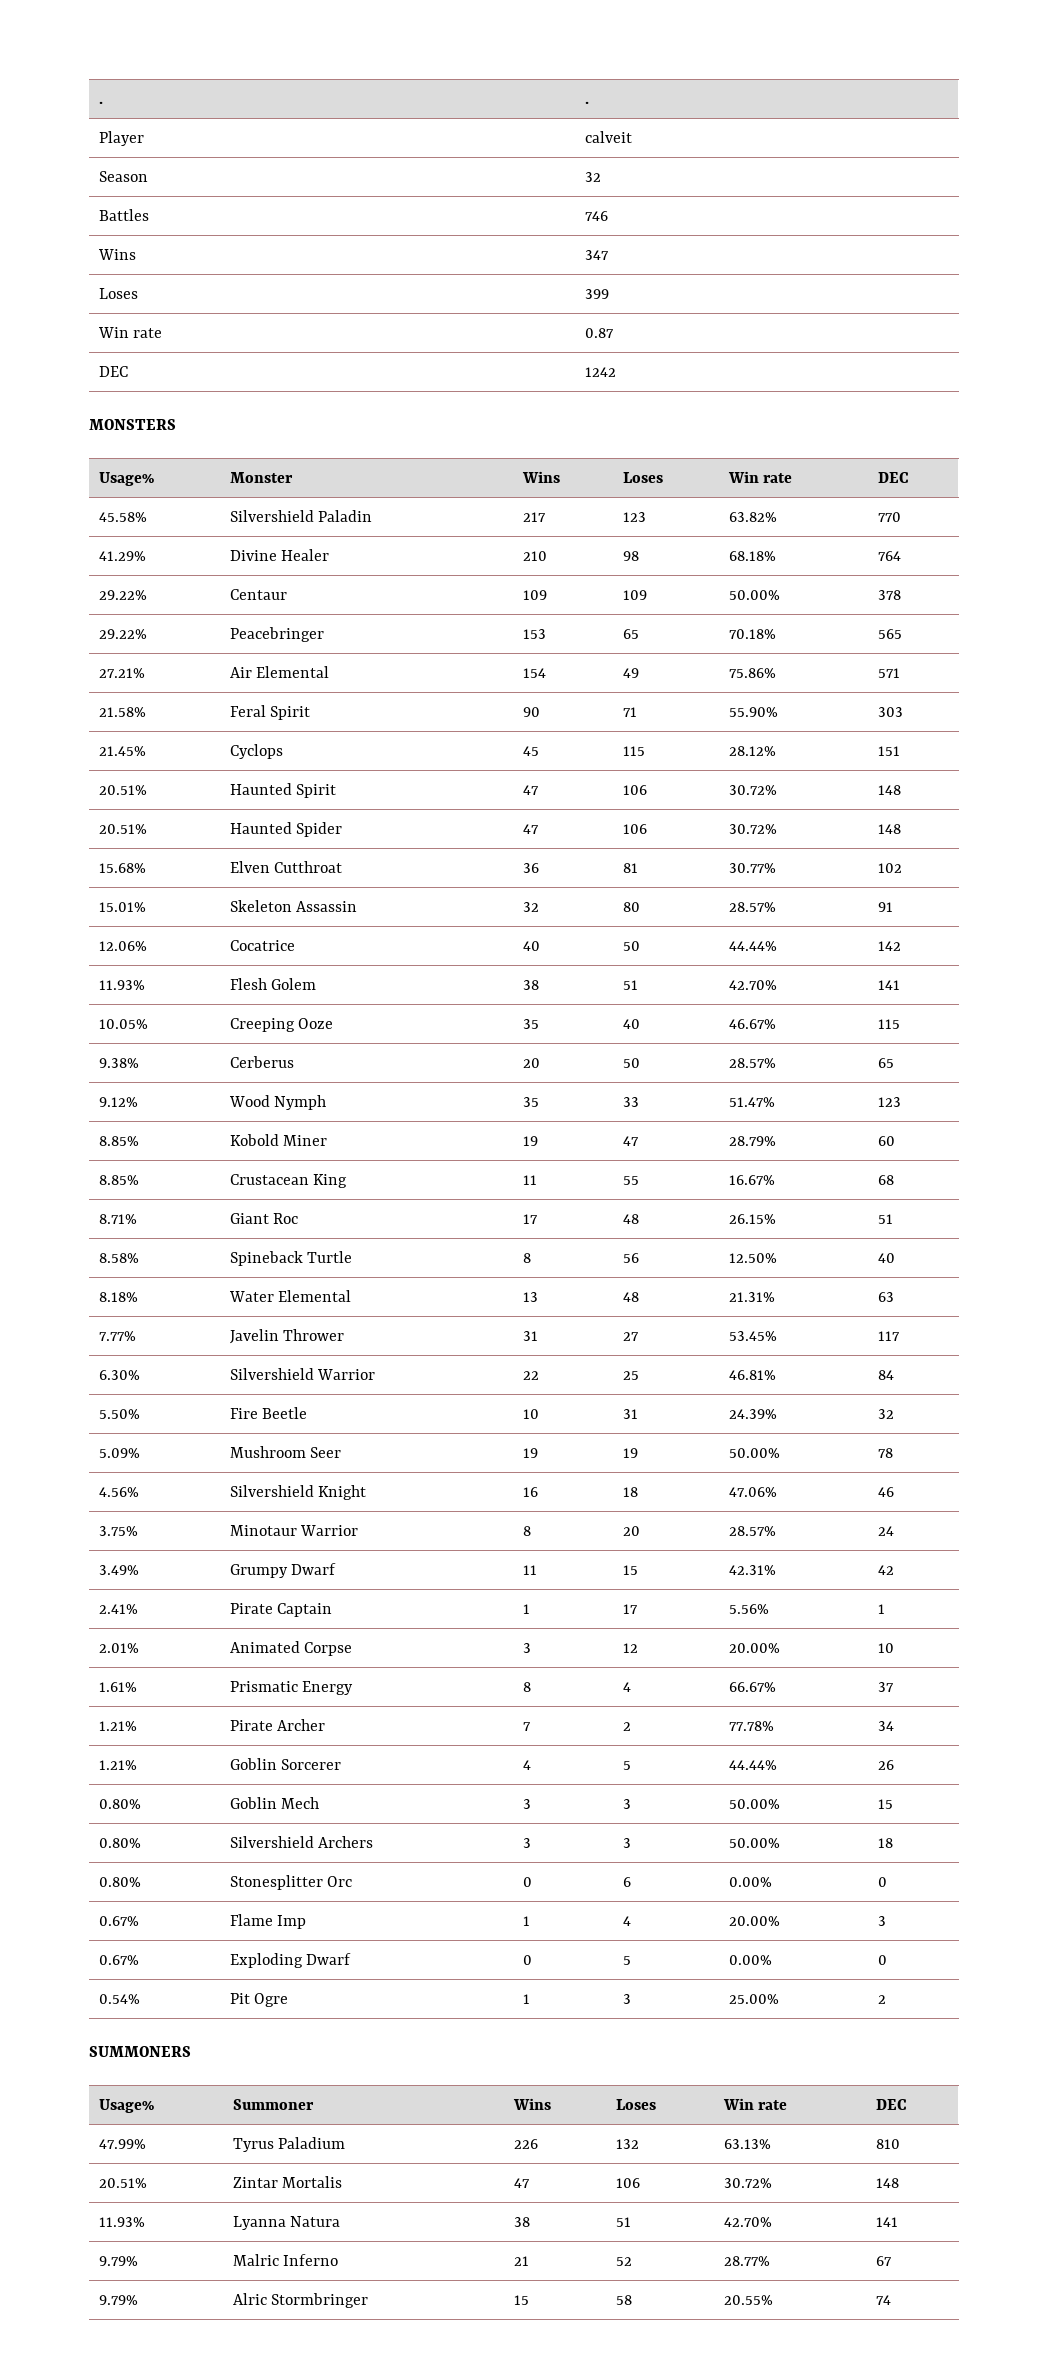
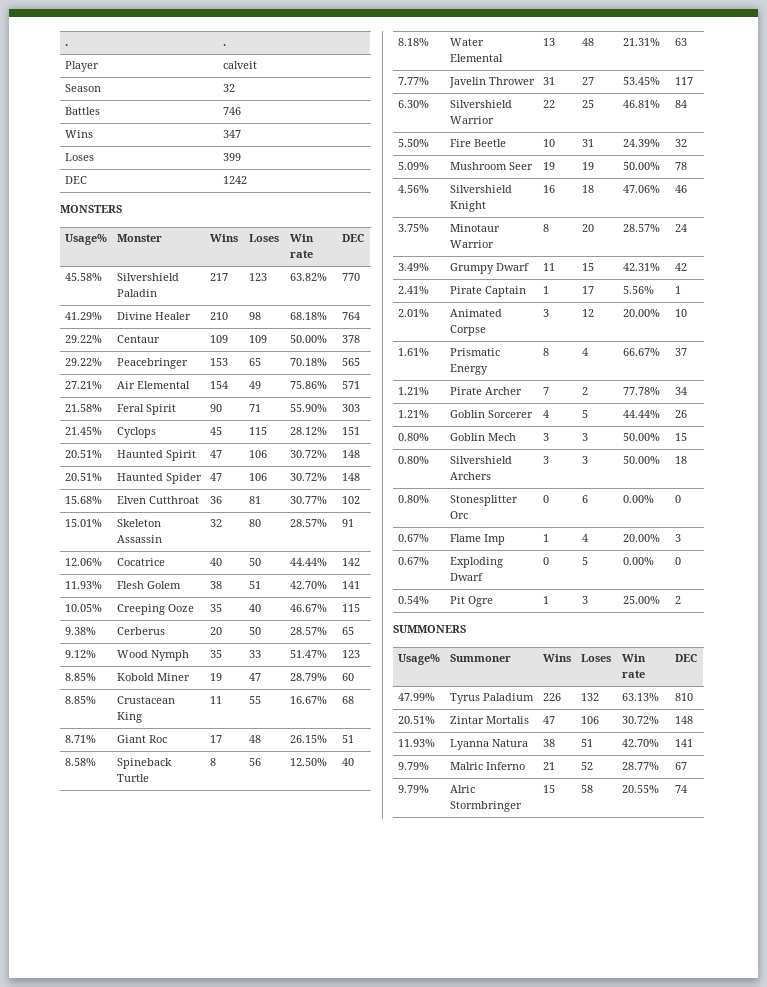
[97,327,163,338] [584,328,614,338] // Win rate | 0.87 -> (241, 157) none

